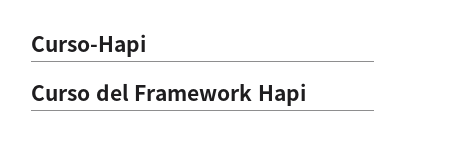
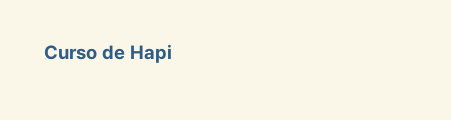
[31,34,146,57] [31,83,253,101] Curso-Hapi // Curso del Framework -> [44,45,126,60] Curso de

